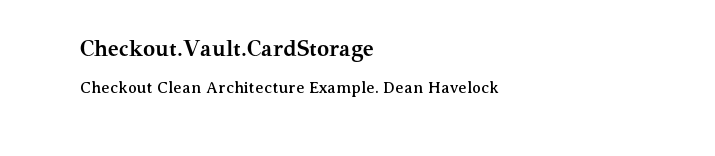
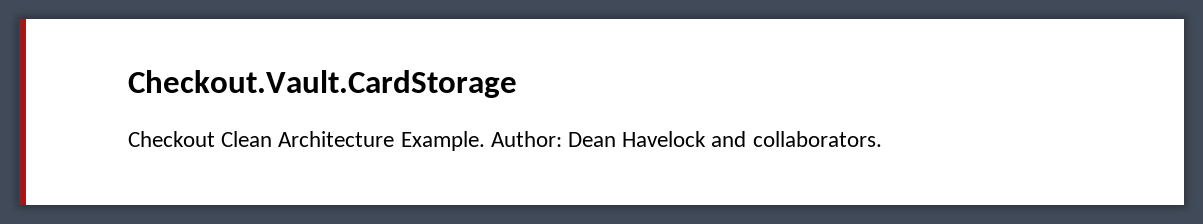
(379, 89) none -> [490,131,562,147] Author:
(499, 87) none -> [711,131,882,147] and collaborators.

